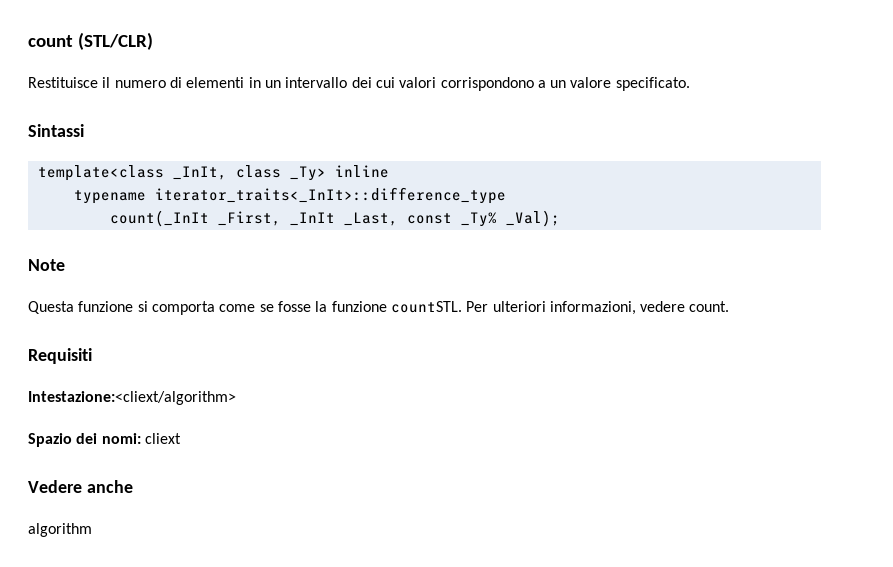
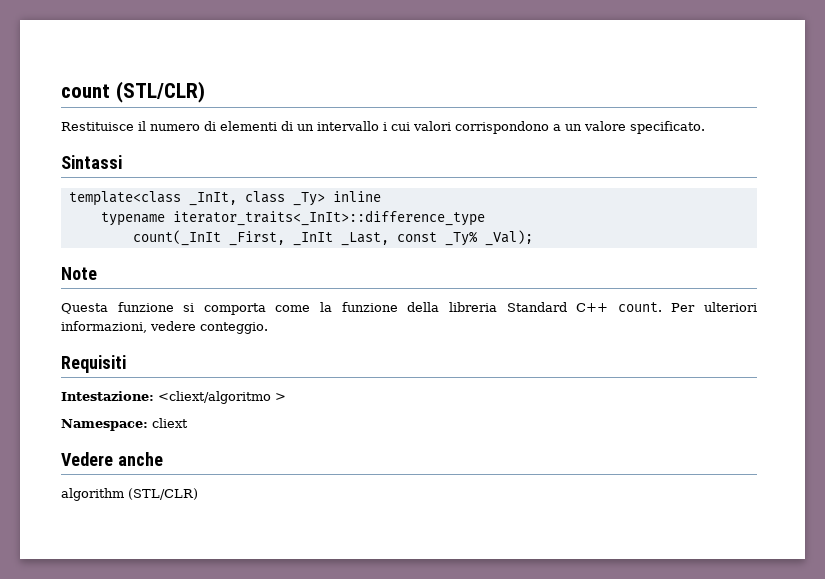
[248,77,261,88] in -> [281,121,293,131] di
[351,77,372,88] dei -> [383,122,387,131] i
[259,301,462,313] se fosse la funzione countSTL. -> [320,302,662,312] la funzione della libreria Standard C++ count.
[689,301,730,312] count. -> [200,322,268,334] conteggio.
[28,391,236,405] [28,433,141,447] Intestazione:<cliext/algorithm> // Spazio dei nomi: -> [61,391,286,404] [61,419,148,431] Intestazione: <cliext/algoritmo > // Namespace:
(92, 530) none -> [128,488,198,500] (STL/CLR)

